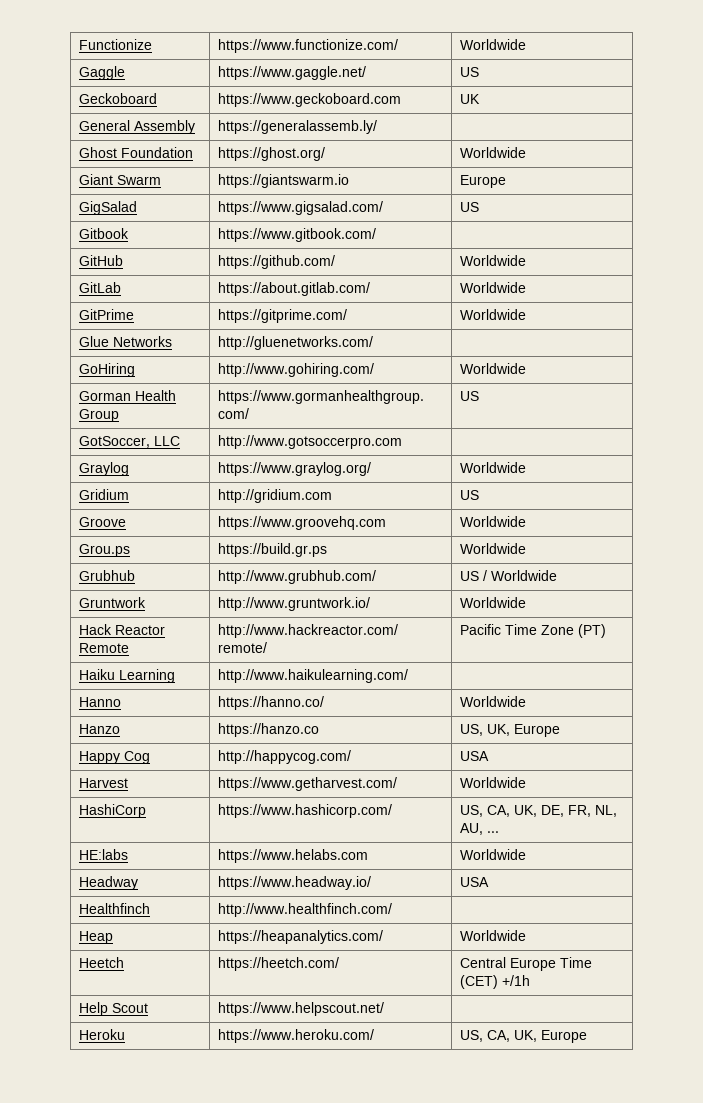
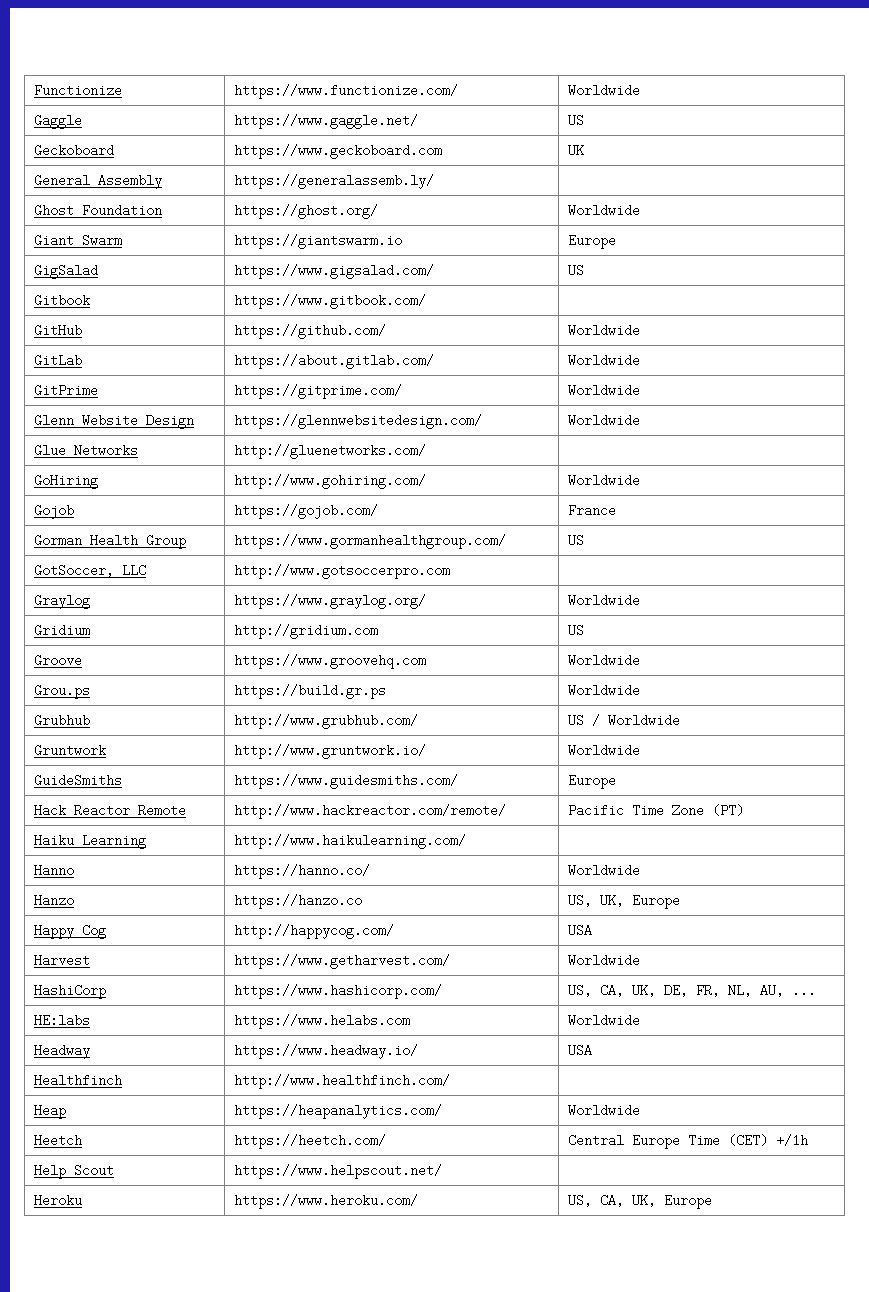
(526, 314) none -> [34,414,195,429] [234,414,483,429] [568,414,641,427] // Glenn Website Design | https://glennwebsitedesign.com/ | Worldwide
(526, 368) none -> [34,504,75,519] [234,504,379,519] [568,504,617,517] // Gojob | https://gojob.com/ | France
(526, 602) none -> [34,774,123,787] [234,774,459,789] [568,774,617,789] // GuideSmiths | https://www.guidesmiths.com/ | Europe

